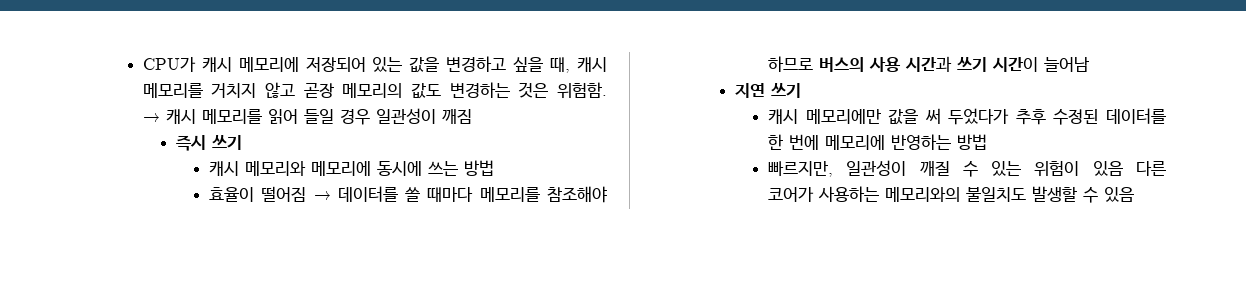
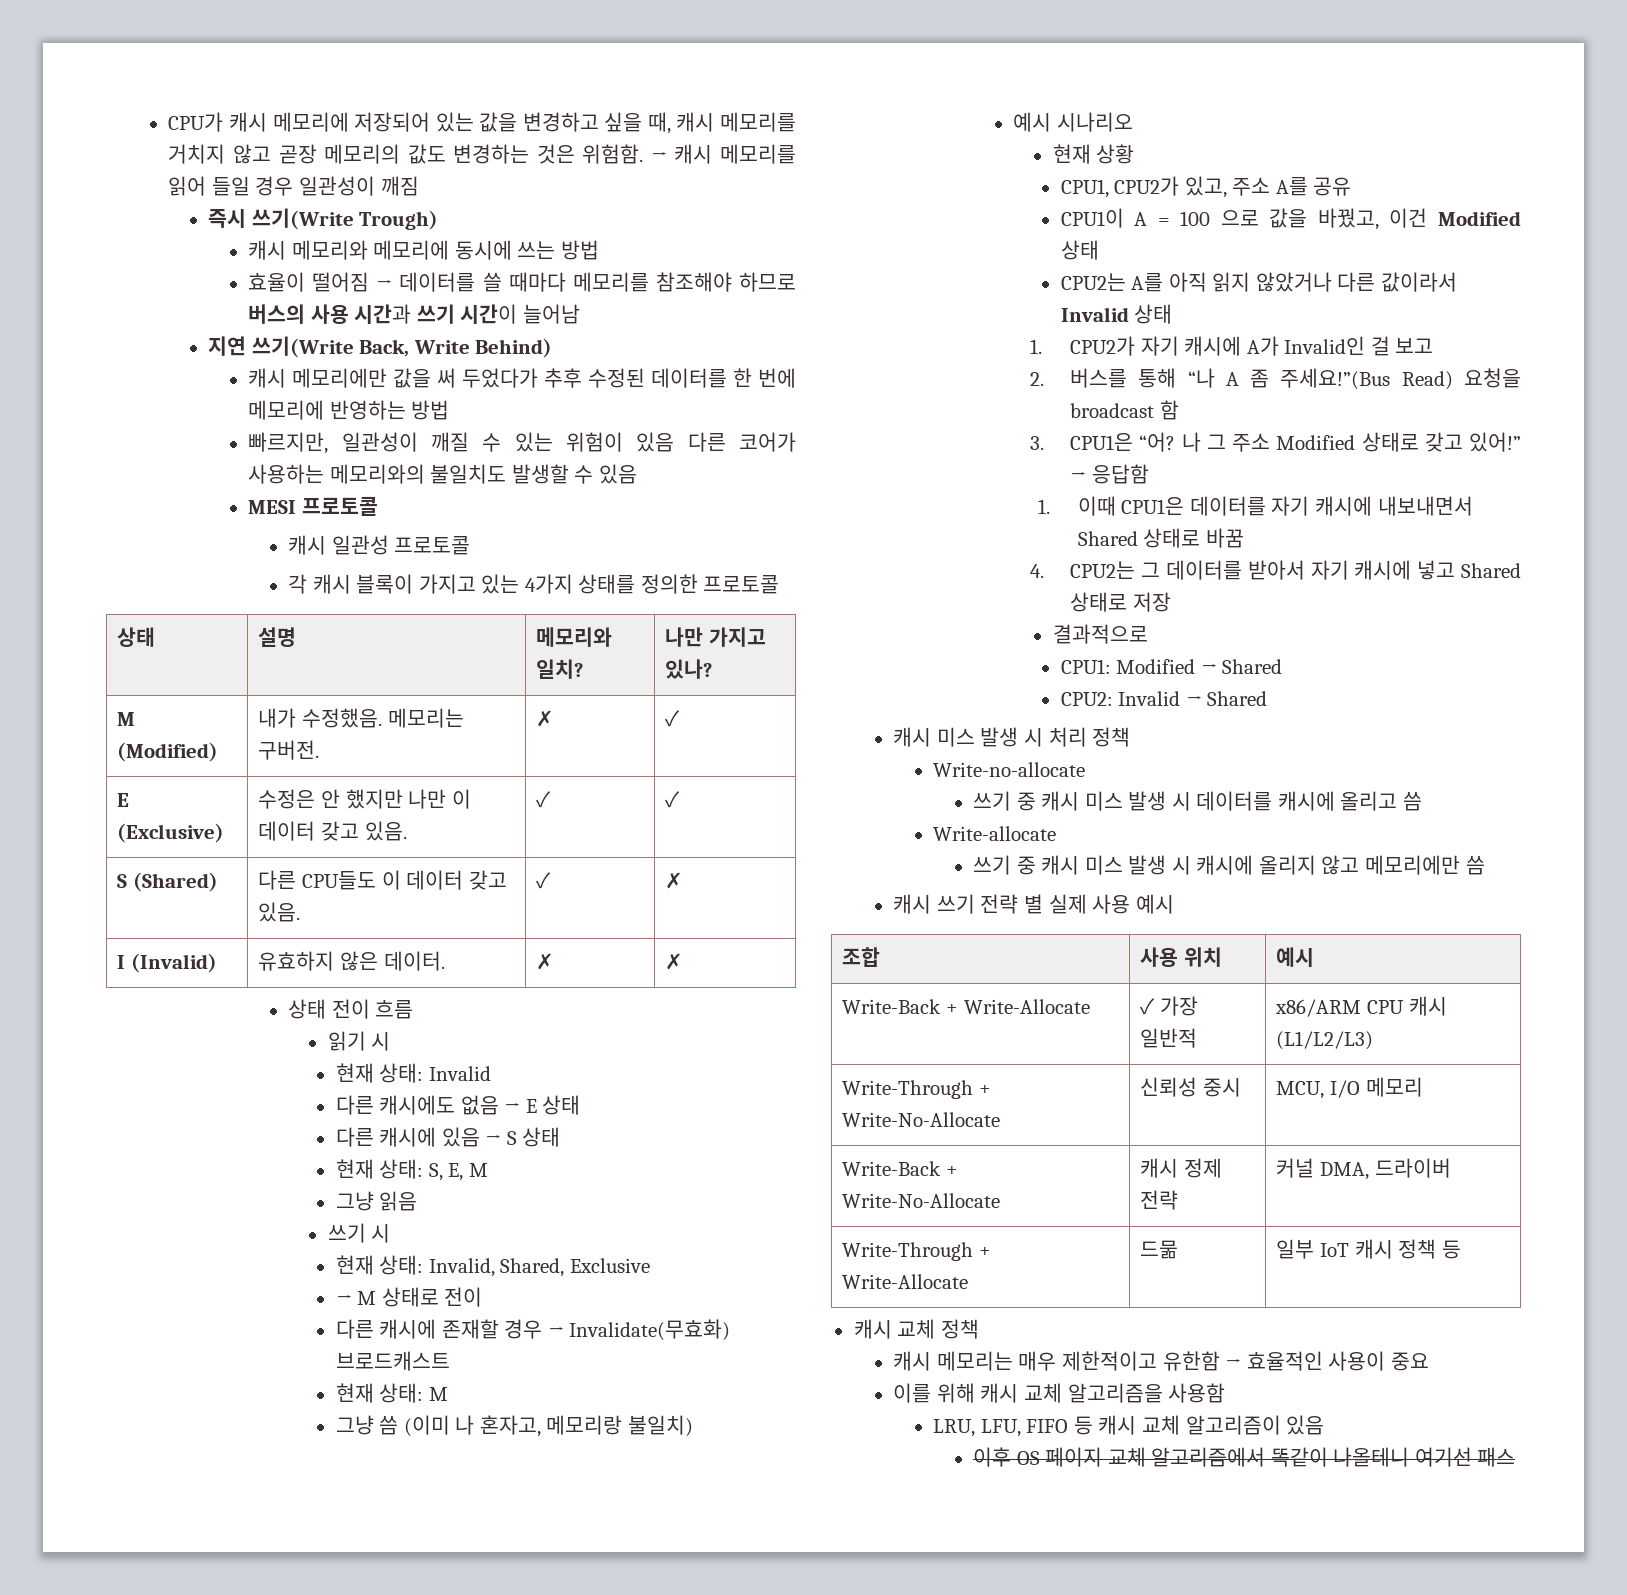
[211,135,242,150] 쓰기 -> [251,208,439,230] 쓰기(Write Trough)
[770,83,801,98] 쓰기 -> [251,336,553,358] 쓰기(Write Back, Write Behind)
(1135, 194) none -> [248,496,378,516] [288,535,471,555] [288,574,780,594] [117,627,156,647] [258,627,297,647] [536,627,613,647] [536,659,584,679] [665,627,766,647] [665,659,713,679] [117,712,136,726] [117,742,219,762] [258,708,464,728] [258,740,320,760] [536,710,555,727] [665,710,681,727] [117,793,130,807] [117,823,225,843] [258,789,471,809] [258,821,407,841] [536,791,552,808] [665,791,681,808] [117,872,218,892] [258,870,507,890] [258,902,301,922] [536,872,552,889] [665,872,684,889] [117,953,217,973] [258,951,445,971] [536,953,555,970] [665,953,684,970] [288,999,414,1019] [327,1031,391,1051] [335,1063,491,1083] [335,1095,581,1115] [335,1127,561,1147] [335,1159,488,1181] [335,1191,418,1211] [327,1223,391,1243] [335,1255,650,1277] [335,1287,483,1307] [335,1319,731,1341] [335,1351,450,1371] [335,1383,448,1403] [335,1415,693,1437] [1013,112,1133,132] [1052,144,1135,164] [1060,176,1352,198] [1060,208,1521,230] [1060,240,1099,260] [1060,272,1457,292] [1060,304,1173,324] [1030,336,1434,356] [1030,368,1522,390] [1070,400,1179,420] [1030,432,1521,452] [1070,464,1149,484] [1038,496,1473,516] [1077,528,1244,548] [1030,560,1521,580] [1070,592,1171,612] [1052,624,1148,644] [1060,659,1283,674] [1060,691,1268,706] [893,727,1131,747] [933,762,1086,777] [973,791,1422,811] [933,826,1057,841] [973,855,1485,875] [893,894,1174,914] [842,947,881,967] [1140,947,1222,967] [1276,947,1315,967] [842,999,1090,1014] [1140,996,1198,1016] [1140,1028,1198,1048] [1275,996,1447,1017] [1276,1031,1374,1050] [842,1080,991,1099] [842,1112,1001,1127] [1140,1077,1241,1097] [1276,1077,1423,1099] [842,1161,958,1176] [842,1193,1001,1208] [1140,1158,1222,1178] [1140,1190,1179,1210] [1276,1158,1451,1180] [842,1242,991,1261] [842,1274,969,1289] [1140,1240,1179,1259] [1276,1239,1461,1259] [853,1319,979,1339] [893,1351,1429,1371] [893,1383,1226,1403] [933,1415,1325,1437] [973,1447,1516,1467] // MESI 프로토콜 // 캐시 일관성 프로토콜 // 각 캐시 블록이 가지고 있는 4가지 상태를 정의한 프로토콜 // 상태 | 설명 | 메모리와 일치? | 나만 가지고 있나? // M (Modified) | 내가 수정했음. 메모리는 구버전. | ✗ | ✓ // E (Exclusive) | 수정은 안 했지만 나만 이 데이터 갖고 있음. | ✓ | ✓ // S (Shared) | 다른 CPU들도 이 데이터 갖고 있음. | ✓ | ✗ // I (Invalid) | 유효하지 않은 데이터. | ✗ | ✗ // 상태 전이 흐름 // 읽기 시 // 현재 상태: Invalid // 다른 캐시에도 없음 → E 상태 // 다른 캐시에 있음 → S 상태 // 현재 상태: S, E, M // 그냥 읽음 // 쓰기 시 // 현재 상태: Invalid, Shared, Exclusive // → M 상태로 전이 // 다른 캐시에 존재할 경우 → Invalidate(무효화) 브로드캐스트 // 현재 상태: M // 그냥 씀 (이미 나 혼자고, 메모리랑 불일치) // 예시 시나리오 // 현재 상황 // CPU1, CPU2가 있고, 주소 A를 공유 // CPU1이 A = 100 으로 값을 바꿨고, 이건 Modified 상태 // CPU2는 A를 아직 읽지 않았거나 다른 값이라서 Invalid 상태 // 1. CPU2가 자기 캐시에 A가 Invalid인 걸 보고 // 2. 버스를 통해 “나 A 좀 주세요!”(Bus Read) 요청을 broadcast 함 // 3. CPU1은 “어? 나 그 주소 Modified 상태로 갖고 있어!” → 응답함 // 1. 이때 CPU1은 데이터를 자기 캐시에 내보내면서 Shared 상태로 바꿈 // 4. CPU2는 그 데이터를 받아서 자기 캐시에 넣고 Shared 상태로 저장 // 결과적으로 // CPU1: Modified → Shared // CPU2: Invalid → Shared // 캐시 미스 발생 시 처리 정책 // Write-no-allocate // 쓰기 중 캐시 미스 발생 시 데이터를 캐시에 올리고 씀 // Write-allocate // 쓰기 중 캐시 미스 발생 시 캐시에 올리지 않고 메모리에만 씀 // 캐시 쓰기 전략 별 실제 사용 예시 // 조합 | 사용 위치 | 예시 // Write-Back + Write-Allocate | ✓ 가장 일반적 | x86/ARM CPU 캐시 (L1/L2/L3) // Write-Through + Write-No-Allocate | 신뢰성 중시 | MCU, I/O 메모리 // Write-Back + Write-No-Allocate | 캐시 정제 전략 | 커널 DMA, 드라이버 // Write-Through + Write-Allocate | 드묾 | 일부 IoT 캐시 정책 등 // 캐시 교체 정책 // 캐시 메모리는 매우 제한적이고 유한함 → 효율적인 사용이 중요 // 이를 위해 캐시 교체 알고리즘을 사용함 // LRU, LFU, FIFO 등 캐시 교체 알고리즘이 있음 // 이후 OS 페이지 교체 알고리즘에서 똑같이 나올테니 여기선 패스

